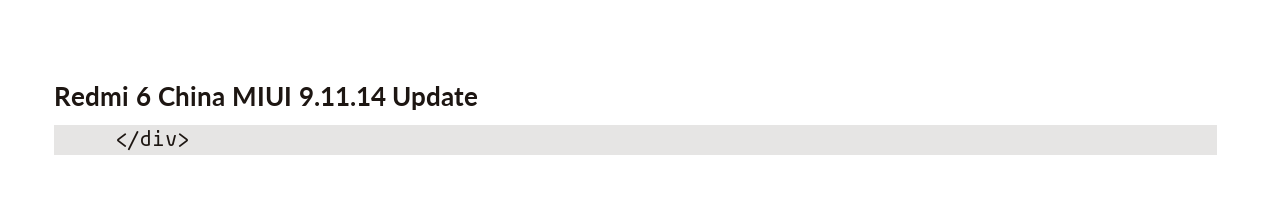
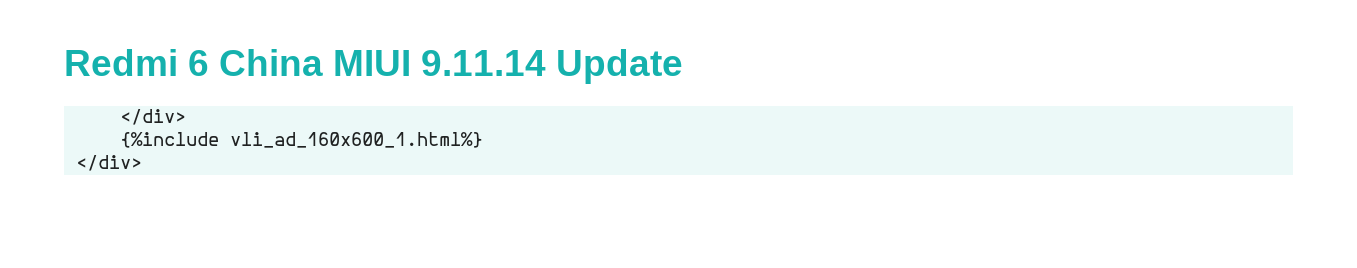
(189, 140) none -> [120,132,484,148] [76,155,143,171] // {%include vli_ad_160x600_1.html%} // </div>

